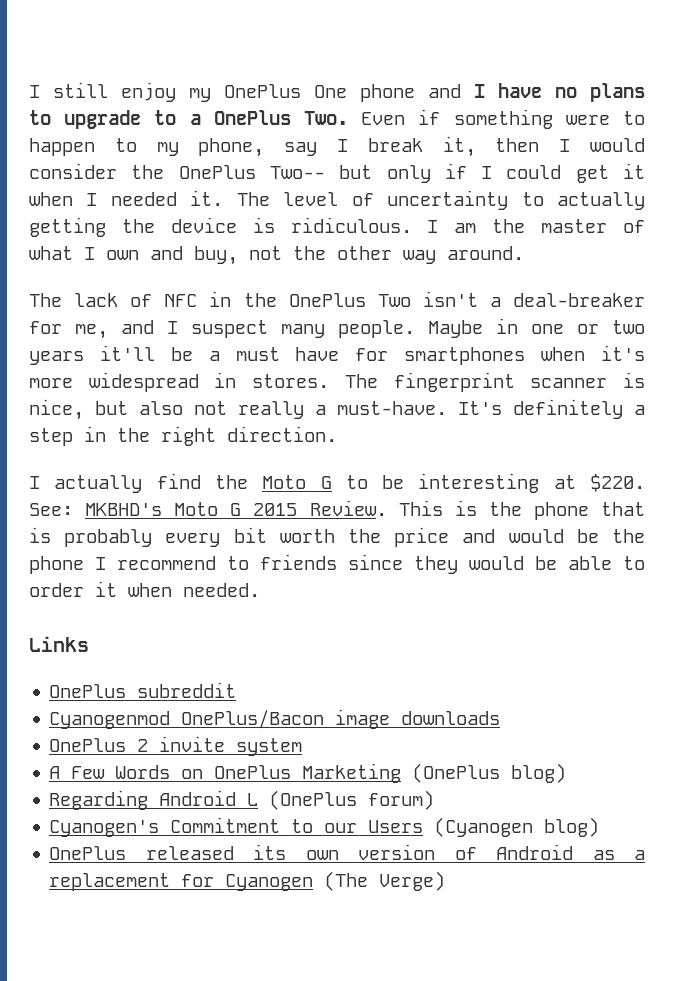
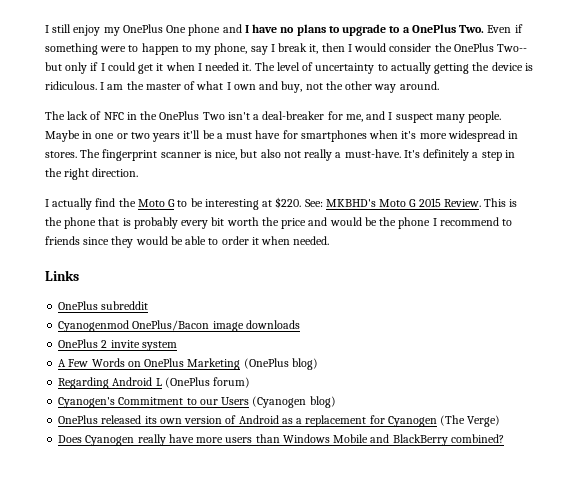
(446, 881) none -> [58,434,504,446] // Does Cyanogen really have more users than Windows Mobile and BlackBerry combined?

